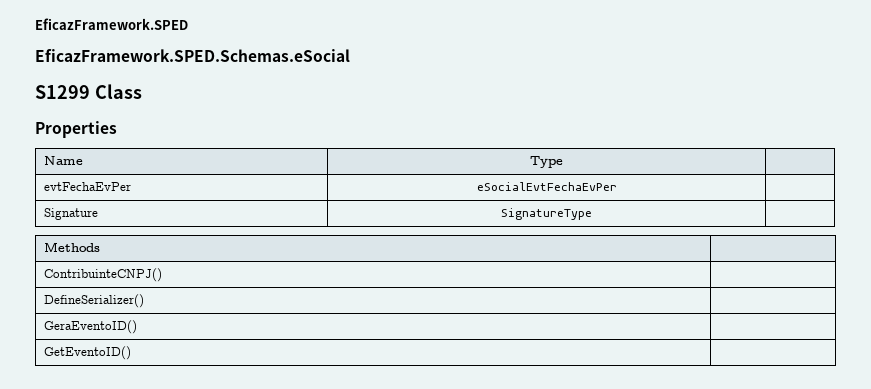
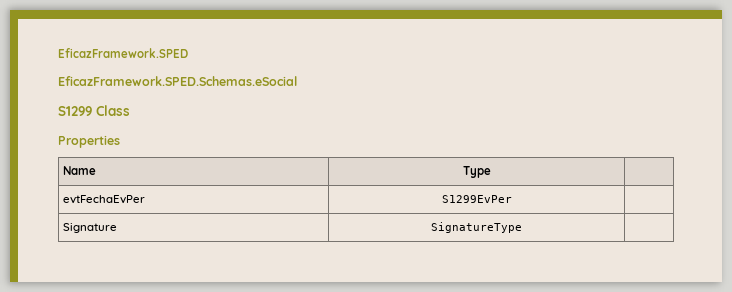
[476,182,617,191] eSocialEvtFechaEvPer -> [441,195,512,203] S1299EvPer
[44,242,101,252] [44,268,163,282] [44,294,145,308] [44,320,138,334] [44,346,132,360] // Methods | // ContribuinteCNPJ() | // DefineSerializer() | // GeraEventoID() | // GetEventoID() | -> (522, 227) none

